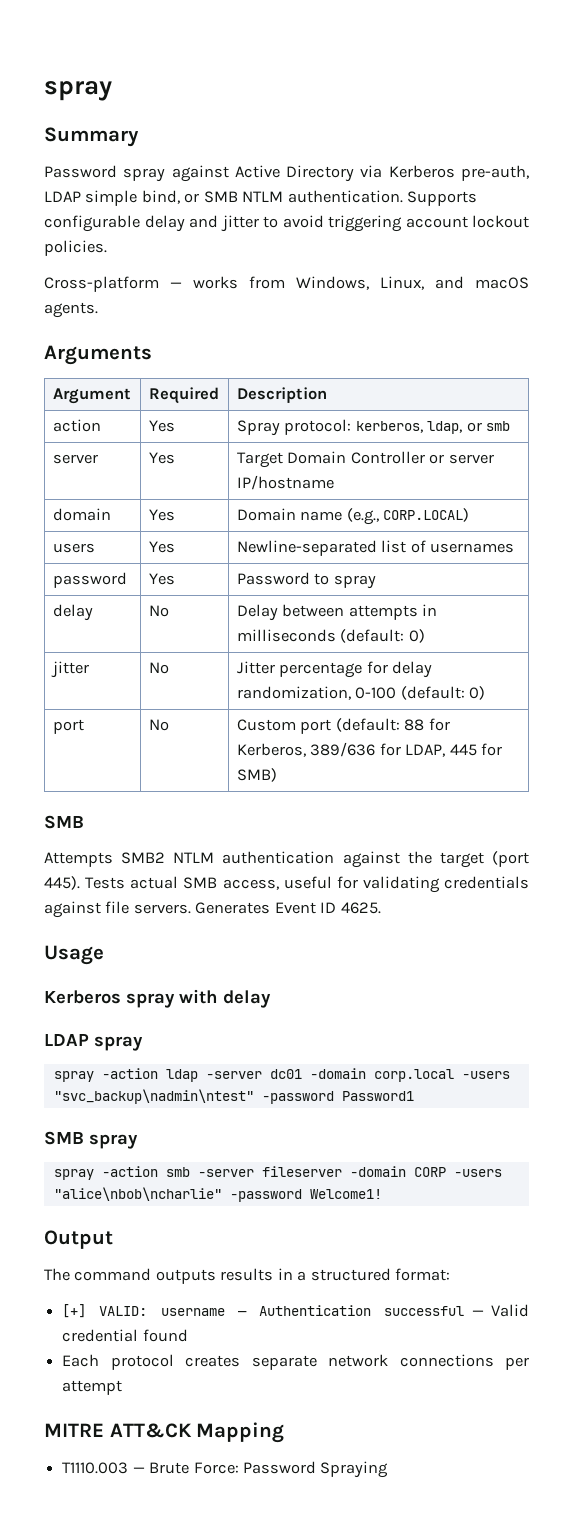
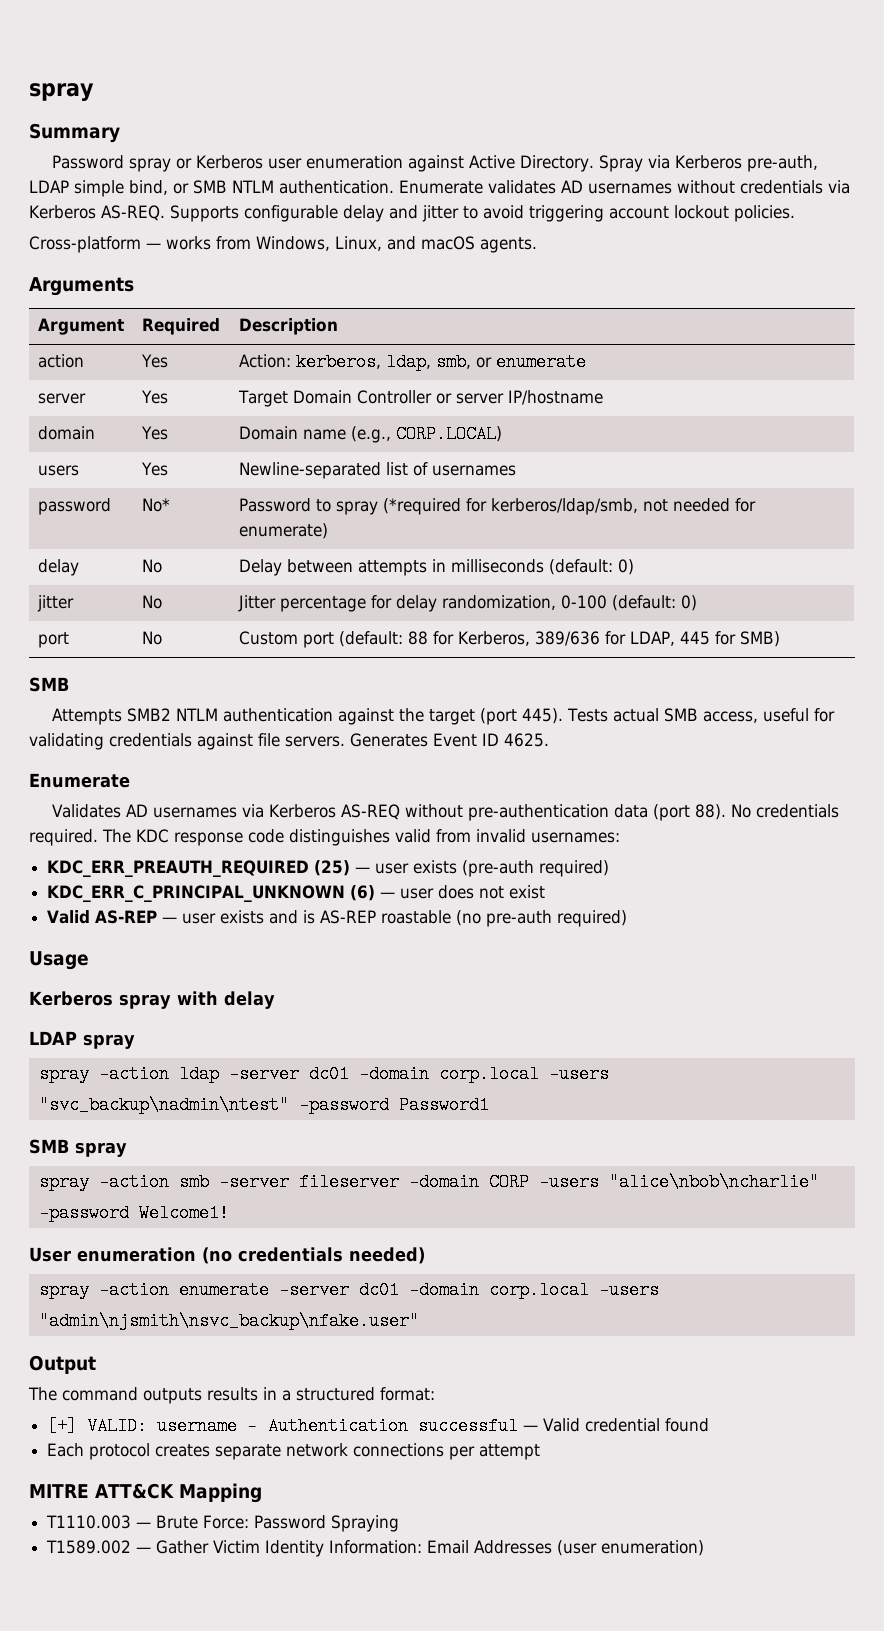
[171,165,355,182] against Active Directory -> [176,155,644,172] or Kerberos user enumeration against Active Directory. Spray
(403, 196) none -> [399,180,850,194] [29,205,165,221] Enumerate validates AD usernames without credentials via Kerberos AS-REQ.
[236,419,511,436] Spray protocol: kerberos, ldap, or smb -> [238,353,586,371] Action: kerberos, ldap, smb, or enumerate
[148,573,175,585] Yes -> [141,498,170,512] No*
(376, 582) none -> [382,498,756,515] [238,523,328,539] (*required for kerberos/ldap/smb, not needed for enumerate)
(381, 908) none -> [29,773,130,788] [52,804,840,821] [29,829,620,846] [47,860,610,878] [47,885,546,903] [47,910,628,927] // Enumerate // Validates AD usernames via Kerberos AS-REQ without pre-authentication data (port 88). No credentials required. The KDC response code distinguishes valid from invalid usernames: // KDC_ERR_PREAUTH_REQUIRED (25) — user exists (pre-auth required) // KDC_ERR_C_PRINCIPAL_UNKNOWN (6) — user does not exist // Valid AS-REP — user exists and is AS-REP roastable (no pre-auth required)
(382, 1194) none -> [29,1247,425,1264] [38,1281,659,1299] [38,1312,419,1330] // User enumeration (no credentials needed) // spray -action enumerate -server dc01 -domain corp.local -users "admin\njsmith\nsvc_backup\nfake.user"
(389, 1469) none -> [46,1540,705,1557] // T1589.002 — Gather Victim Identity Information: Email Addresses (user enumeration)

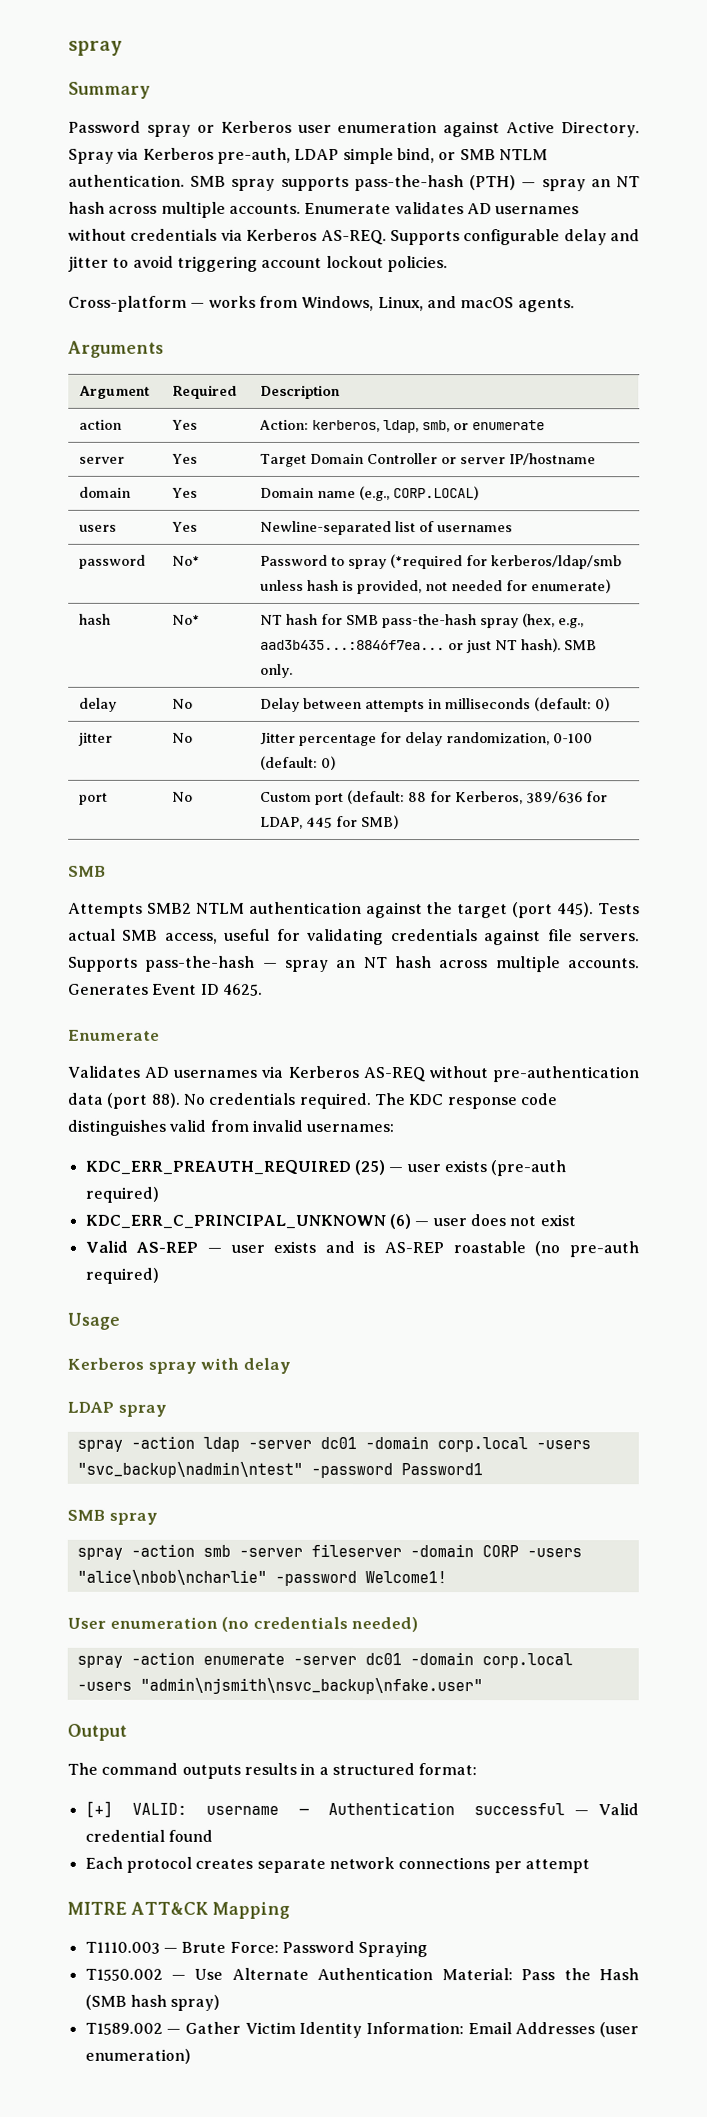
(394, 187) none -> [190,174,640,192] [68,201,301,218] SMB spray supports pass-the-hash (PTH) — spray an NT hash across multiple accounts.
[490,498,638,515] kerberos/ldap/smb, -> [491,555,623,570] [260,579,423,595] kerberos/ldap/smb unless hash is provided,
(328, 531) none -> [79,613,112,625] [172,614,201,625] [260,613,585,629] [260,638,598,654] [260,663,294,678] // hash | No* | NT hash for SMB pass-the-hash spray (hex, e.g., aad3b435...:8846f7ea... or just NT hash). SMB only.
(345, 741) none -> [68,955,640,973] Supports pass-the-hash — spray an NT hash across multiple accounts.
(400, 1523) none -> [84,1967,639,1981] [84,1994,221,2011] // T1550.002 — Use Alternate Authentication Material: Pass the Hash (SMB hash spray)

